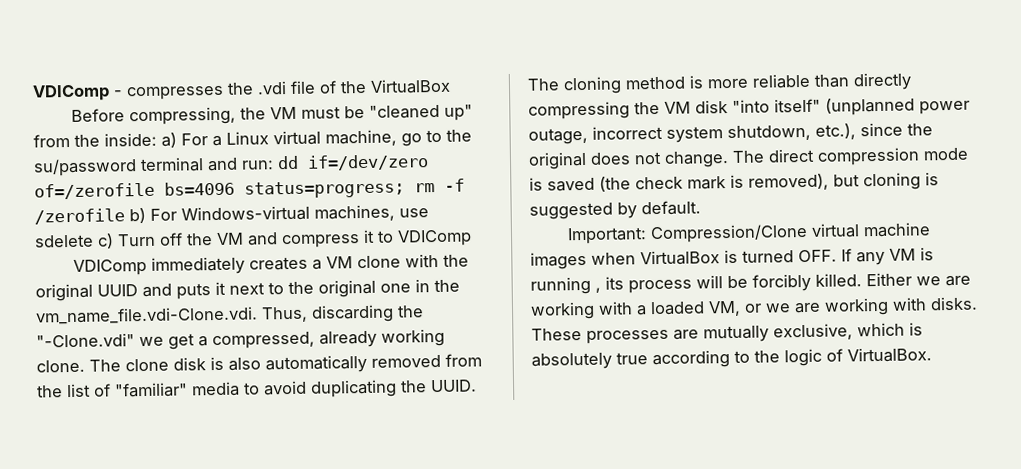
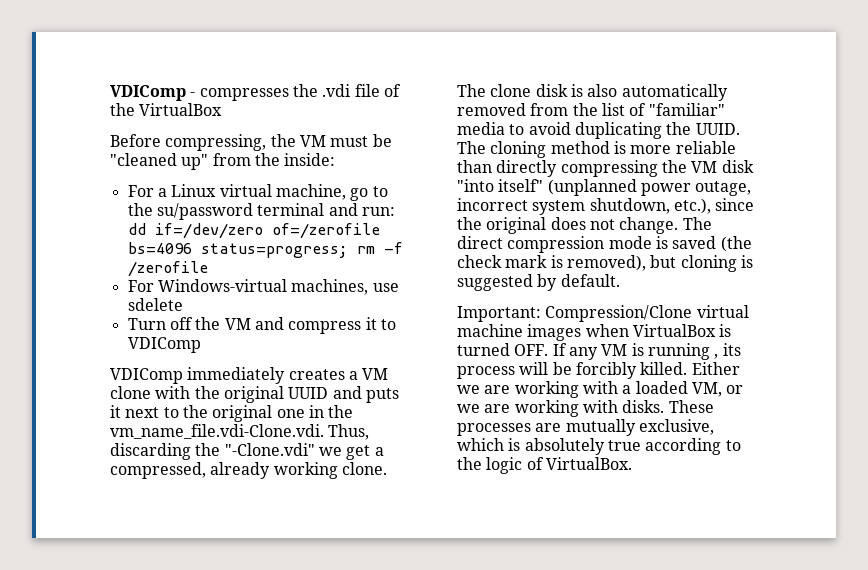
[161,132,177,148] a) -> (336, 159) //
[129,207,146,224] b) -> (208, 269) //
[97,233,114,249] c) -> (183, 304) //

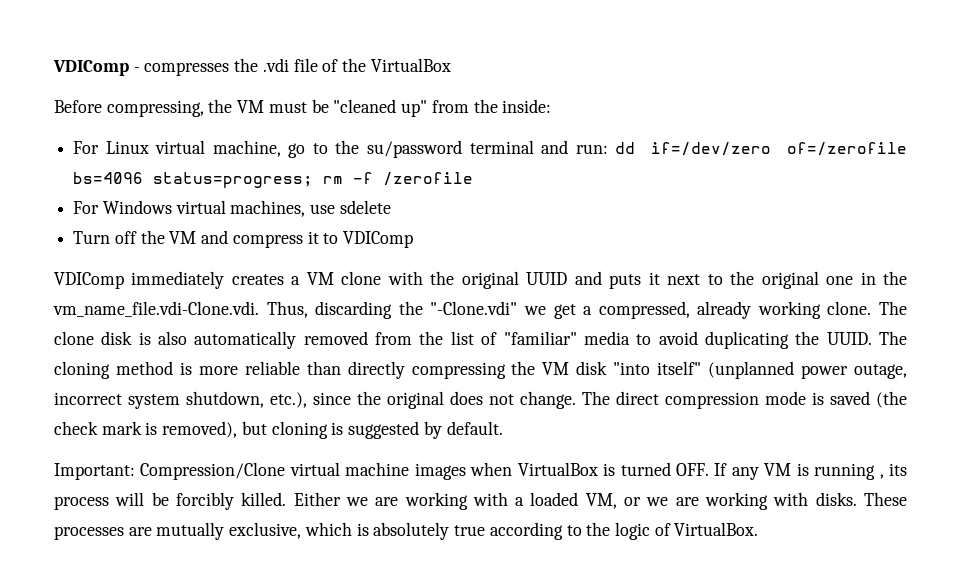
[157,188,167,197] a -> (100, 147) none
[157,279,287,292] Windows-virtual -> [102,200,226,214] Windows virtual

